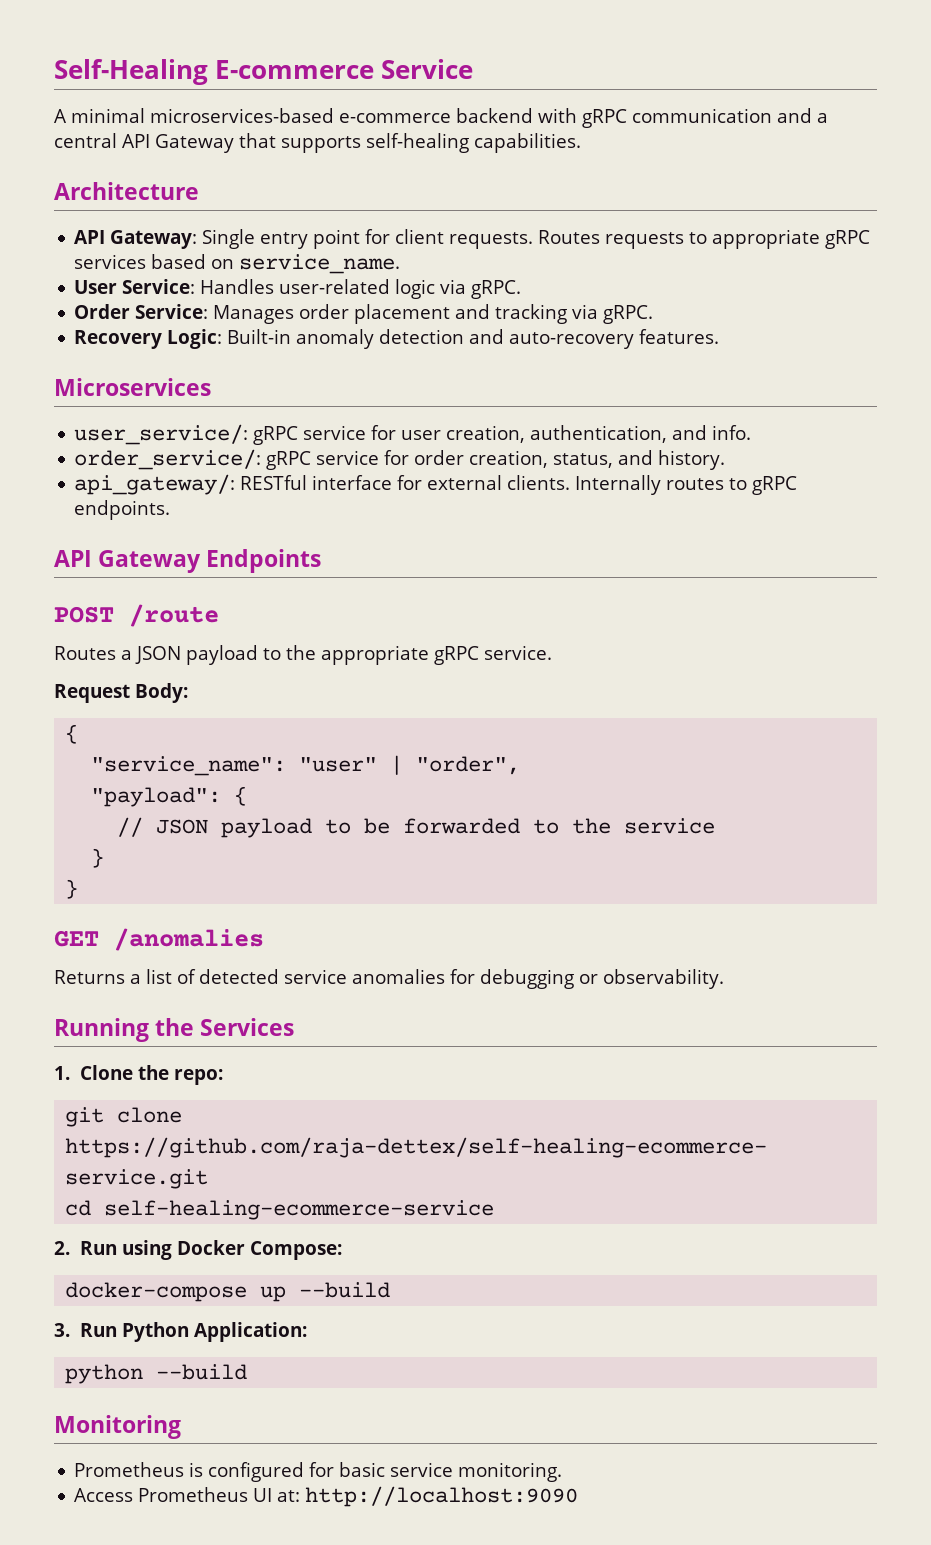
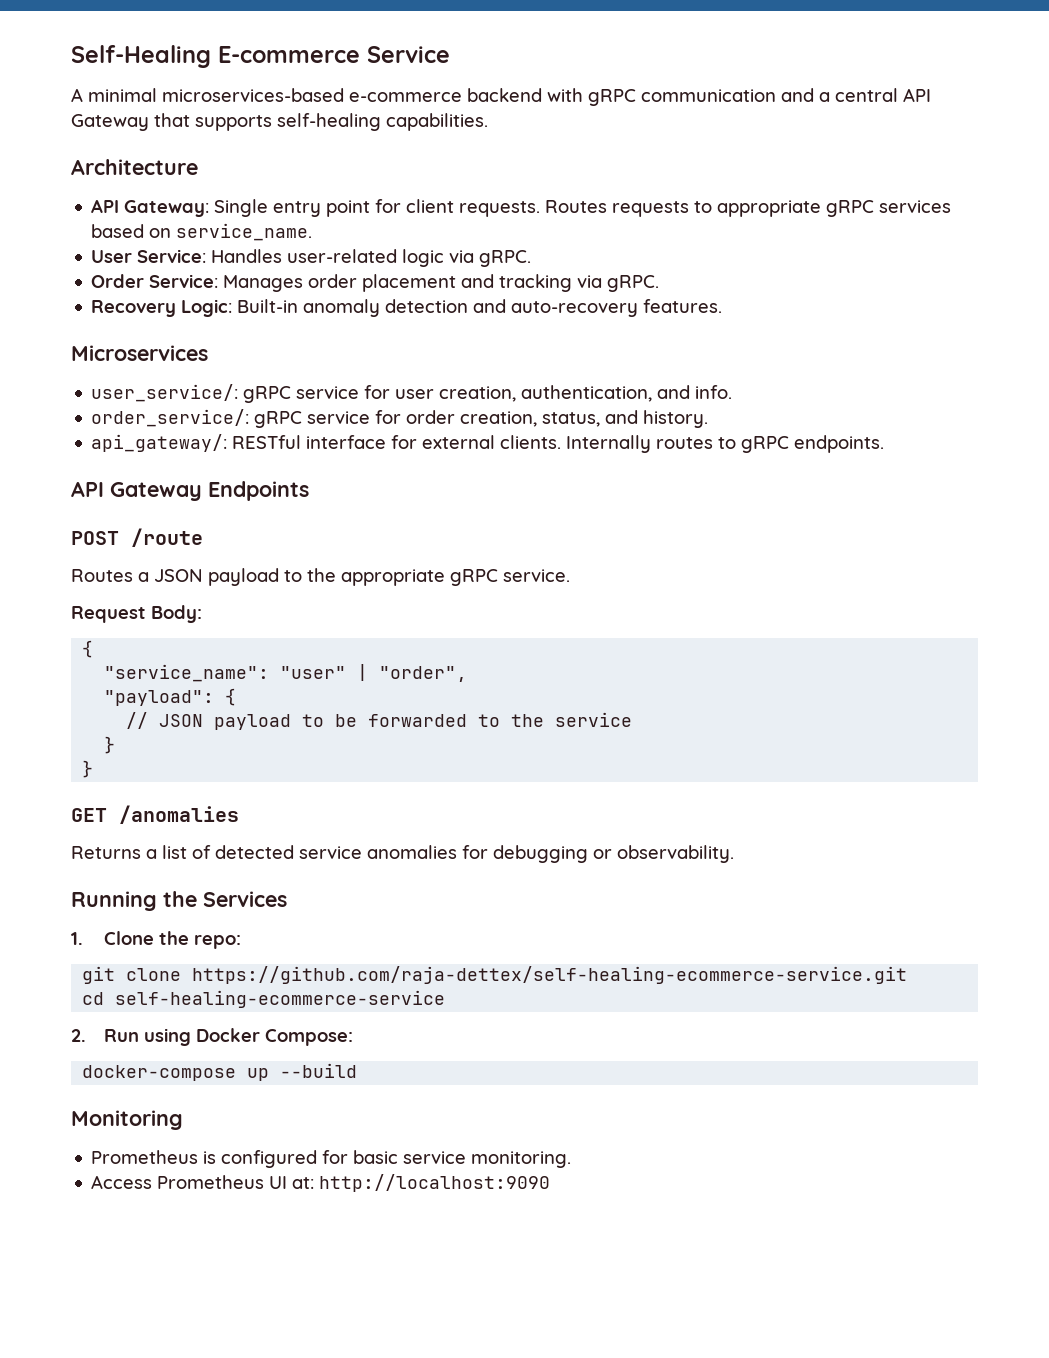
[54,1322,308,1342] [65,1364,248,1384] // 3. Run Python Application: // python --build -> (358, 1070) none

